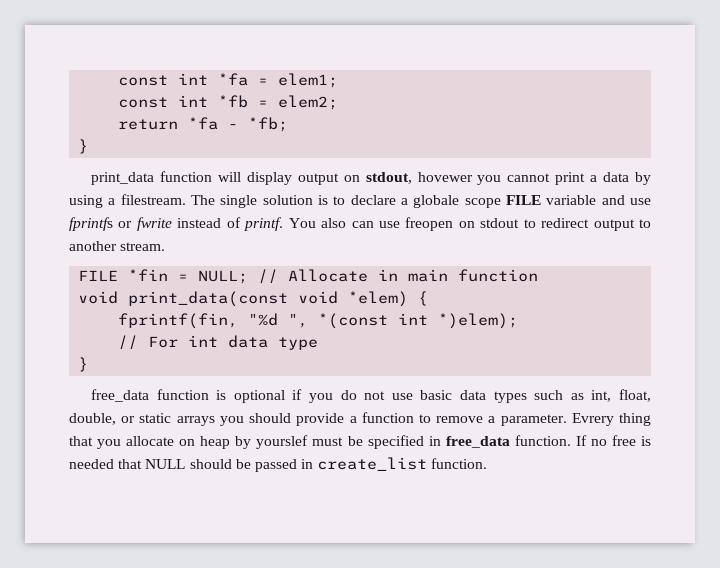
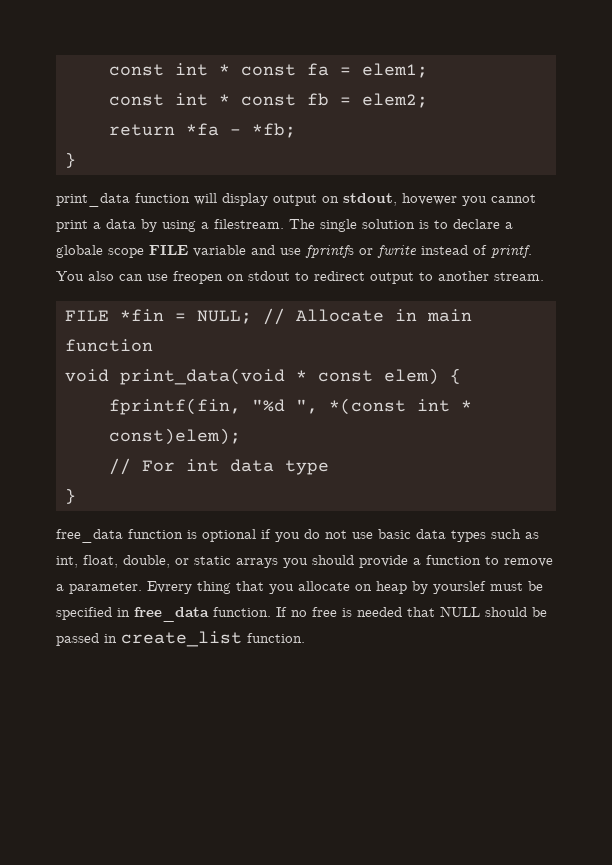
[118,73,249,86] const int *fa -> [109,63,329,76] const int * const fa
[218,95,249,108] *fb -> [219,93,329,106] * const fb
[128,291,409,307] print_data(const void *elem) -> [120,368,439,385] print_data(void * const elem)
[438,313,519,329] *)elem); -> [461,400,472,411] [109,428,241,445] * const)elem);

